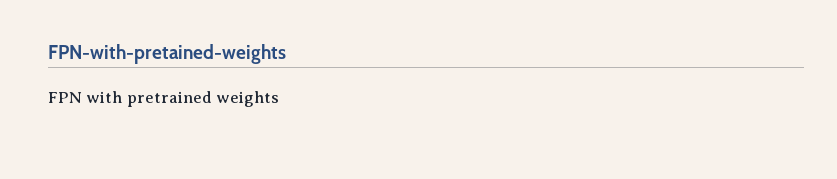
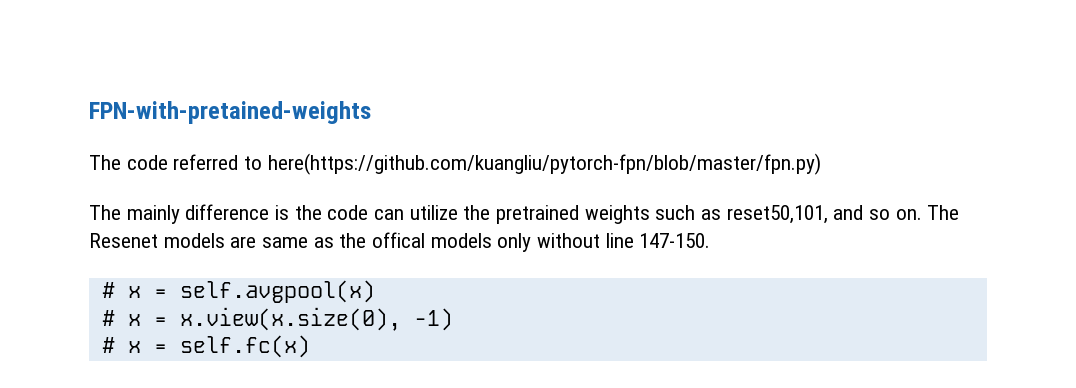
[48,91,280,107] FPN with pretrained weights -> [89,153,821,175] [89,204,960,224] [89,232,711,252] [101,280,375,303] [101,307,453,331] [101,335,310,358] The code referred to here(https://github.com/kuangliu/pytorch-fpn/blob/master/fpn.py) // The mainly difference is the code can utilize the pretrained weights such as reset50,101, and so on. The Resenet models are same as the offical models only without line 147-150. // # x = self.avgpool(x) // # x = x.view(x.size(0), -1) // # x = self.fc(x)

